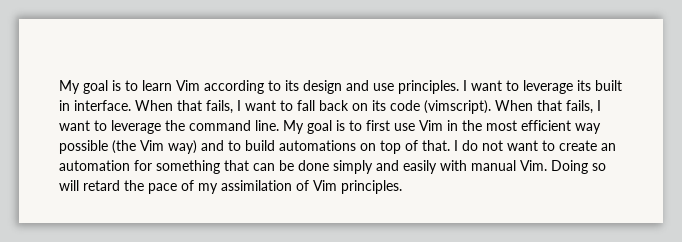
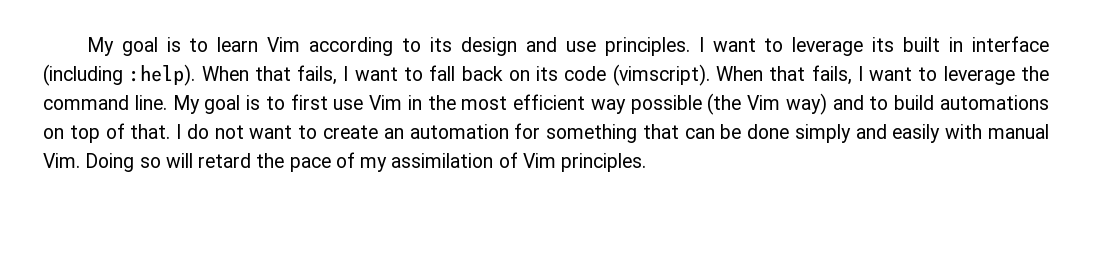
[74,100,131,111] interface. -> [972,36,1049,52] [43,64,196,86] interface (including :help).

